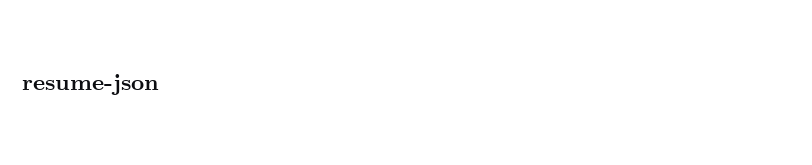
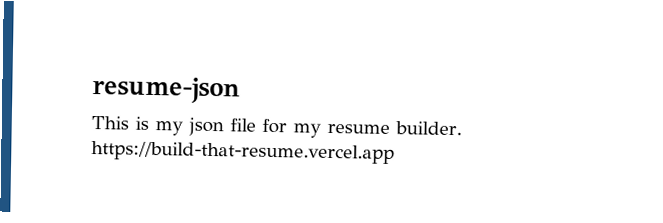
(159, 84) none -> [91,115,462,138] [91,140,395,165] // This is my json file for my resume builder. https://build-that-resume.vercel.app

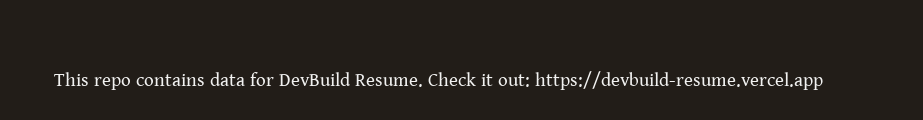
[92,75,240,104] [91,115,462,138] [91,140,395,165] resume-json // This is my json file for my resume builder. https://build-that-resume.vercel.app -> [54,71,823,90] This repo contains data for DevBuild Resume. Check it out: https://devbuild-resume.vercel.app

